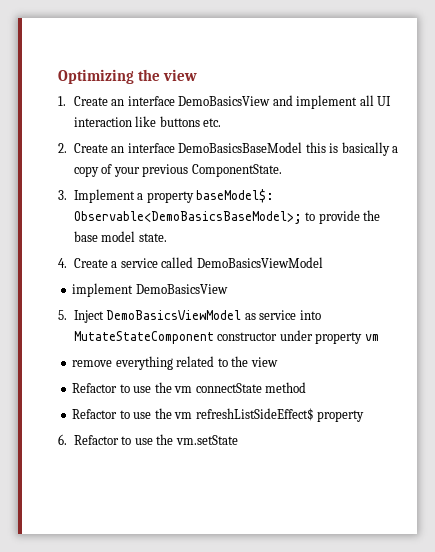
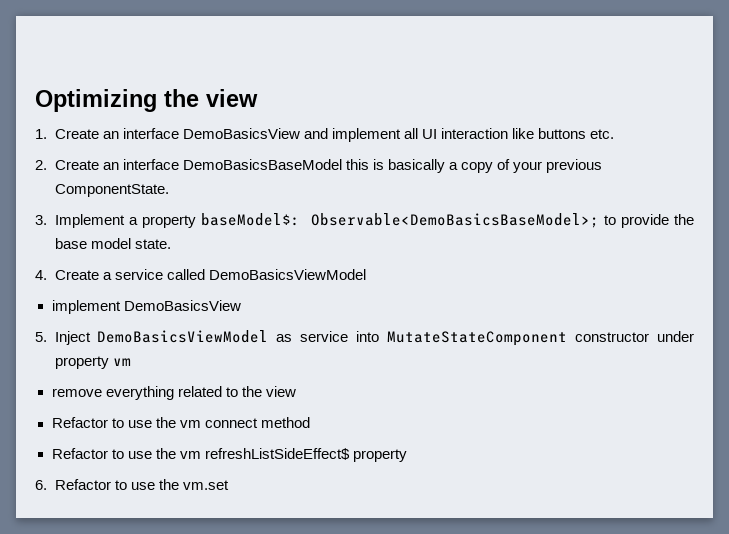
[195,383,262,393] connectState -> [204,418,258,428] connect
[175,435,238,445] vm.setState -> [182,480,229,490] vm.set

